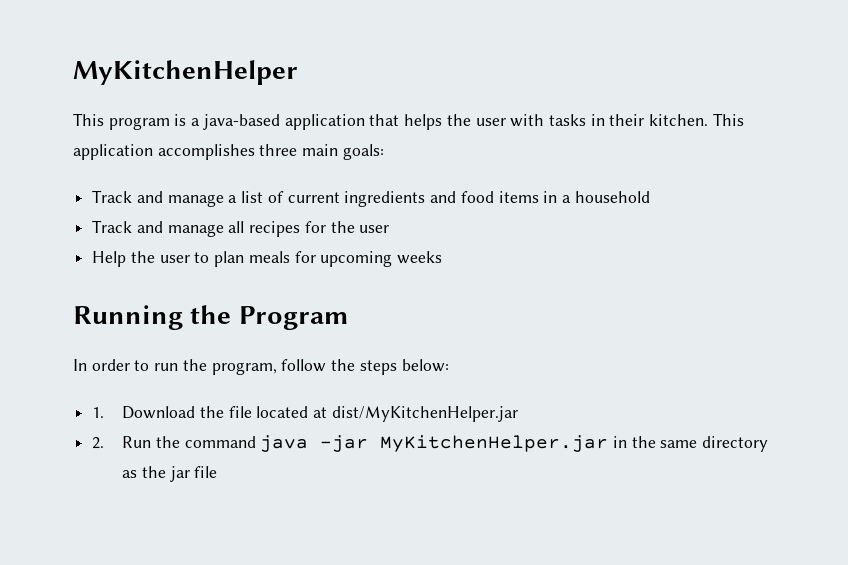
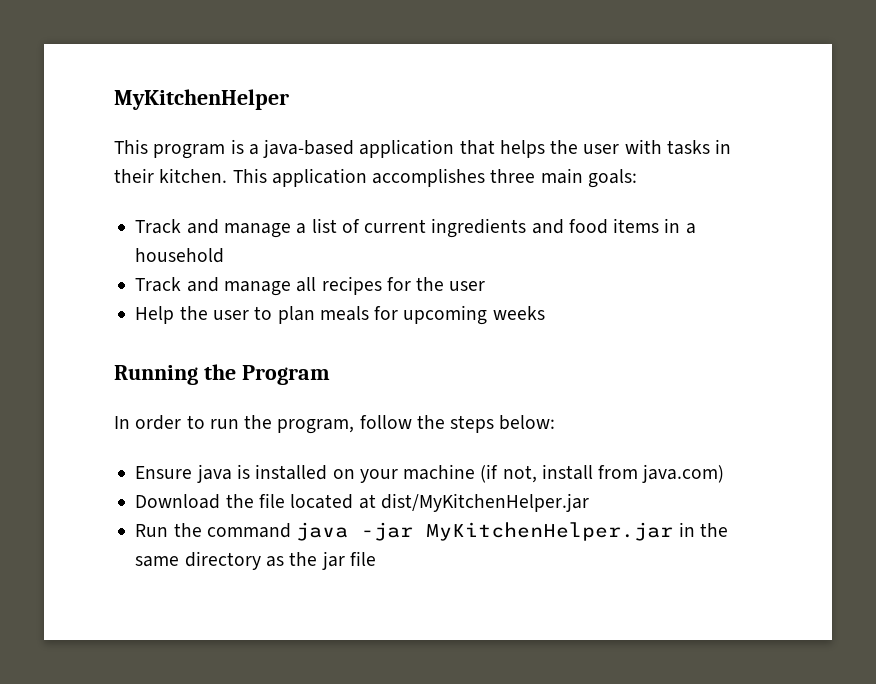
[92,407,105,418] 1. -> [135,464,725,483] Ensure java is installed on your machine (if not, install from java.com) //
[92,437,105,449] 2. -> (589, 502) none

